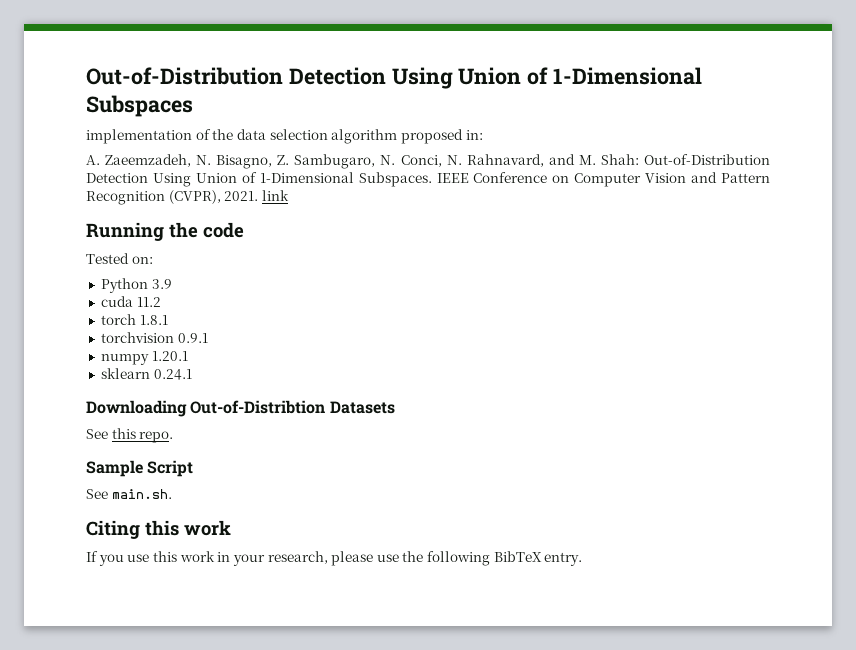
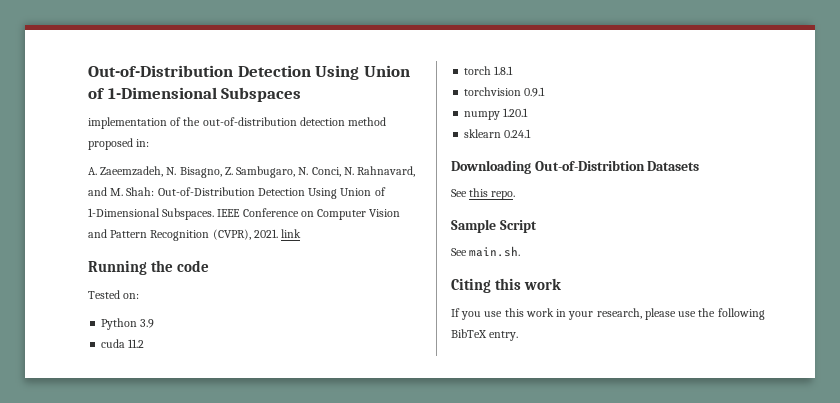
[236,129,398,144] data selection algorithm -> [202,117,387,126] out-of-distribution detection method

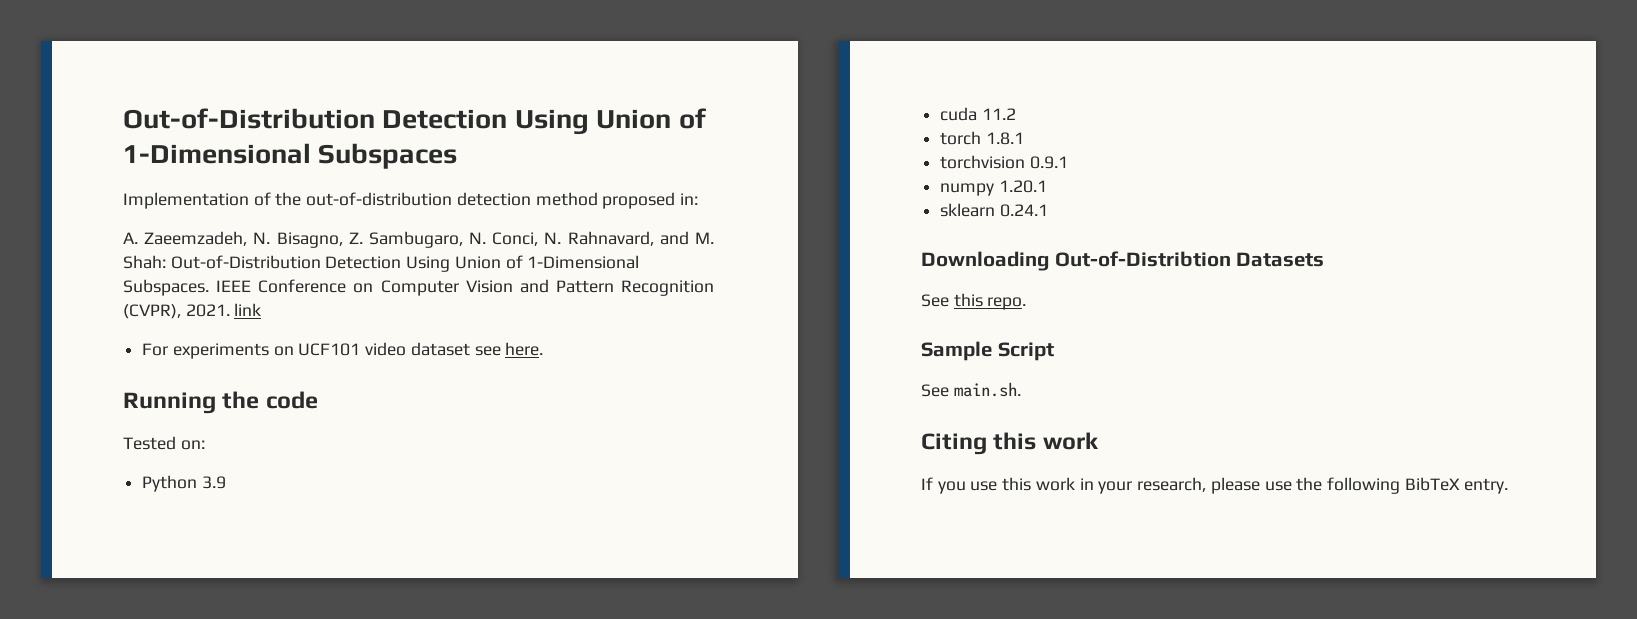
[88,117,167,129] implementation -> [123,192,249,209] Implementation
(302, 233) none -> [142,342,544,359] // For experiments on UCF101 video dataset see here.

